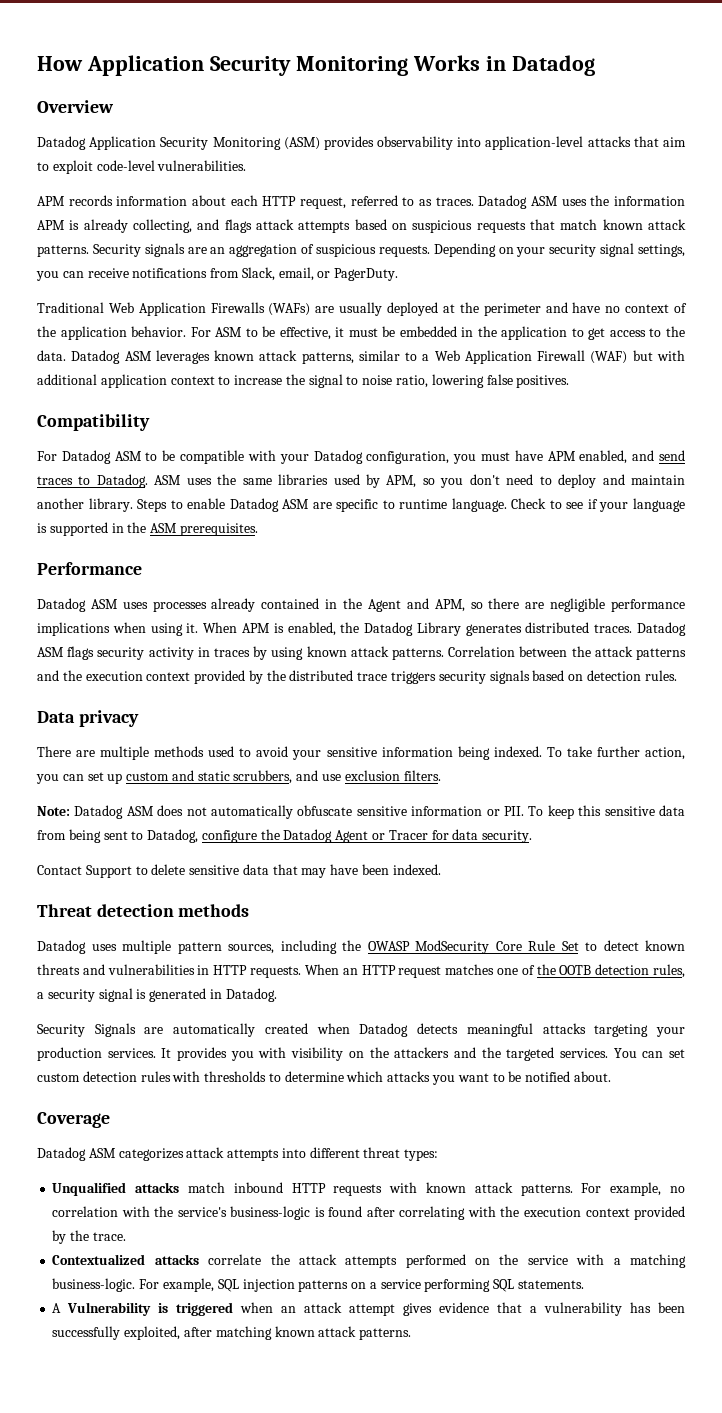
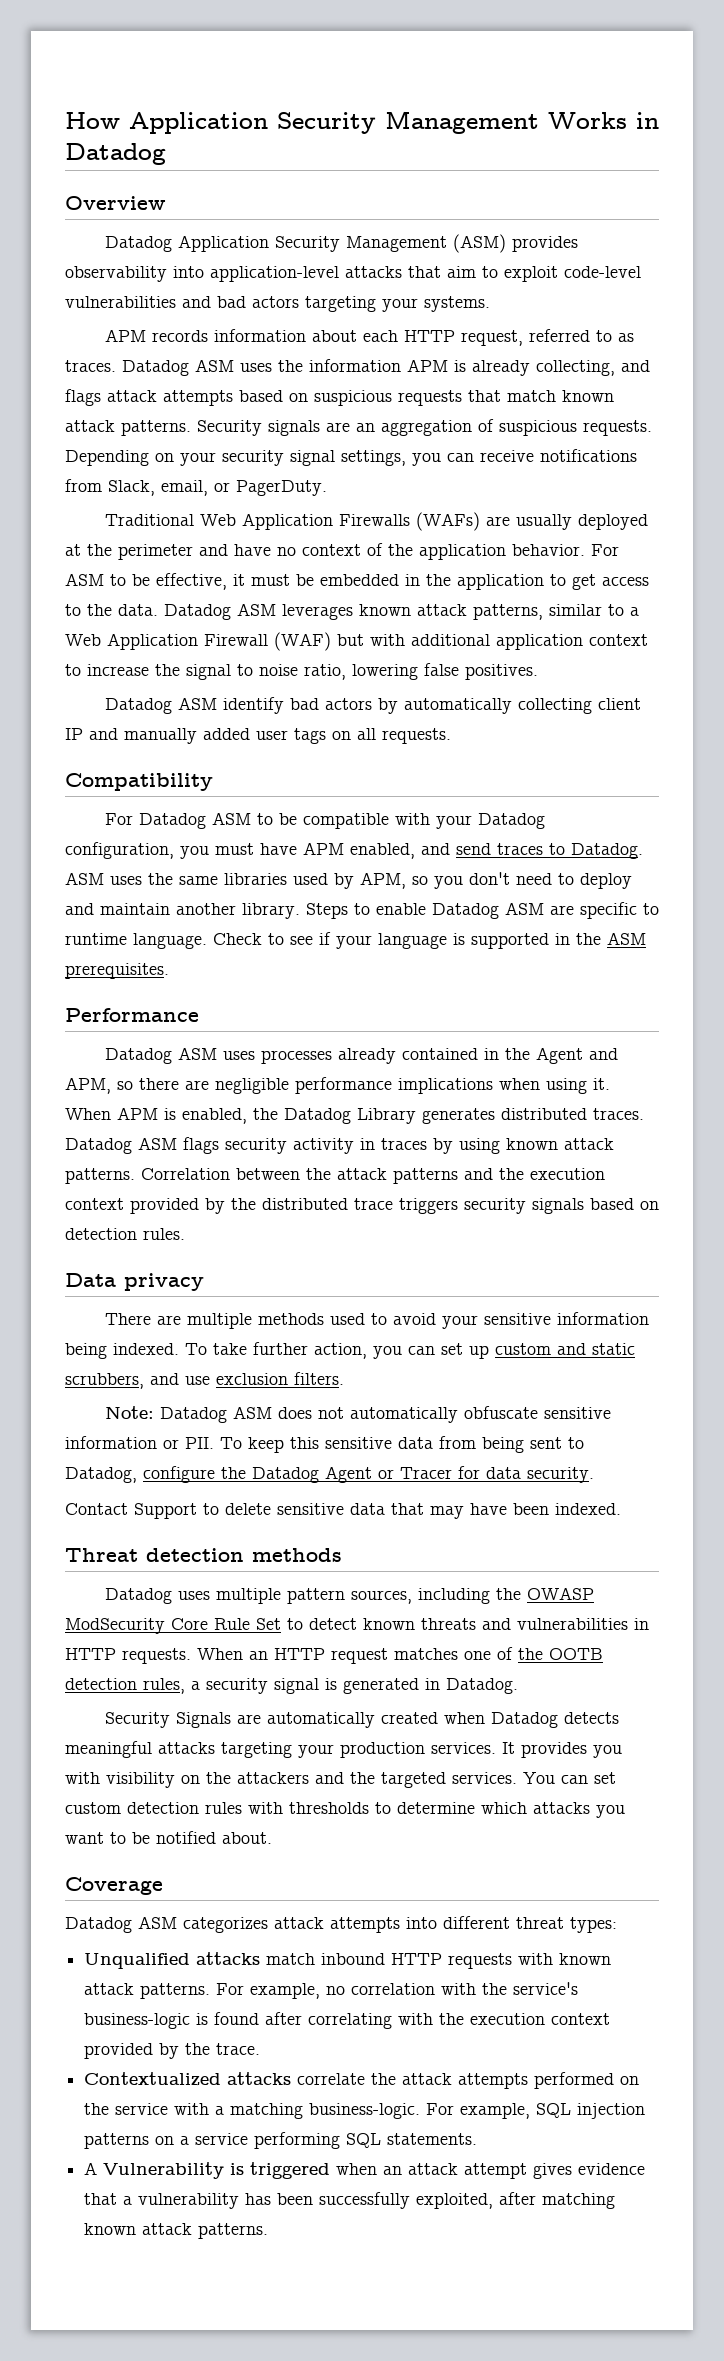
[295,56,408,76] Monitoring -> [385,111,539,134] Management
[212,137,281,150] Monitoring -> [346,236,448,252] Management
[157,160,247,171] vulnerabilities. -> [65,296,490,312] vulnerabilities and bad actors targeting your systems.
(570, 381) none -> [105,697,642,714] [65,728,451,744] // Datadog ASM identify bad actors by automatically collecting client IP and manually added user tags on all requests.

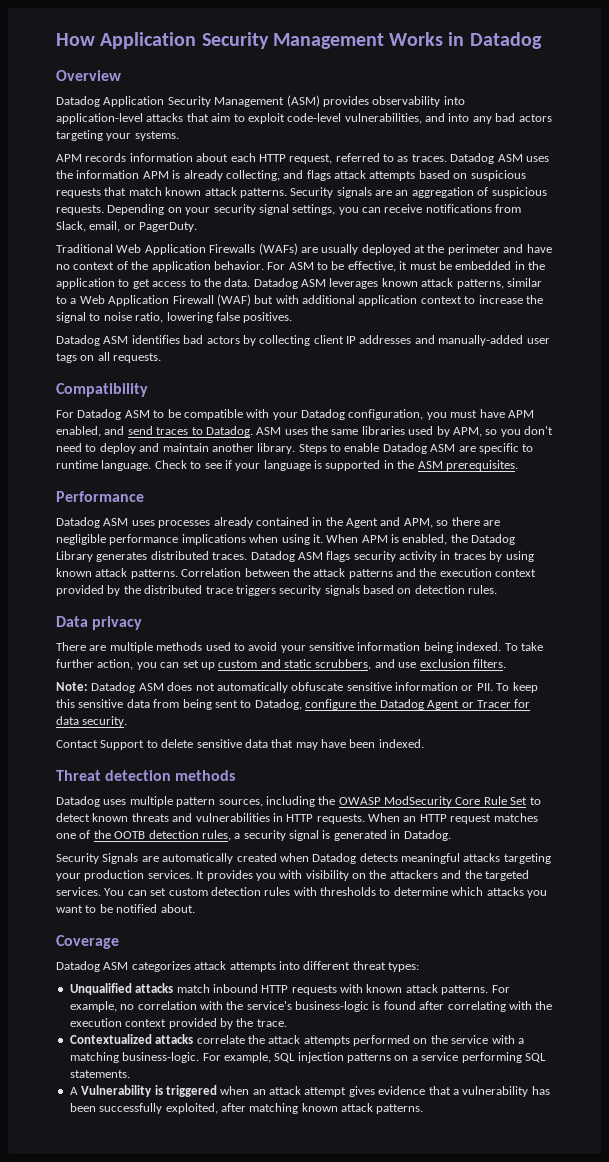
[65,296,211,308] vulnerabilities and -> [344,113,492,124] vulnerabilities, and into any
[223,697,285,714] identify -> [131,335,180,344] identifies
[404,698,513,714] automatically -> (256, 340) none
[89,728,250,744] and manually added -> [359,335,524,346] addresses and manually-added

